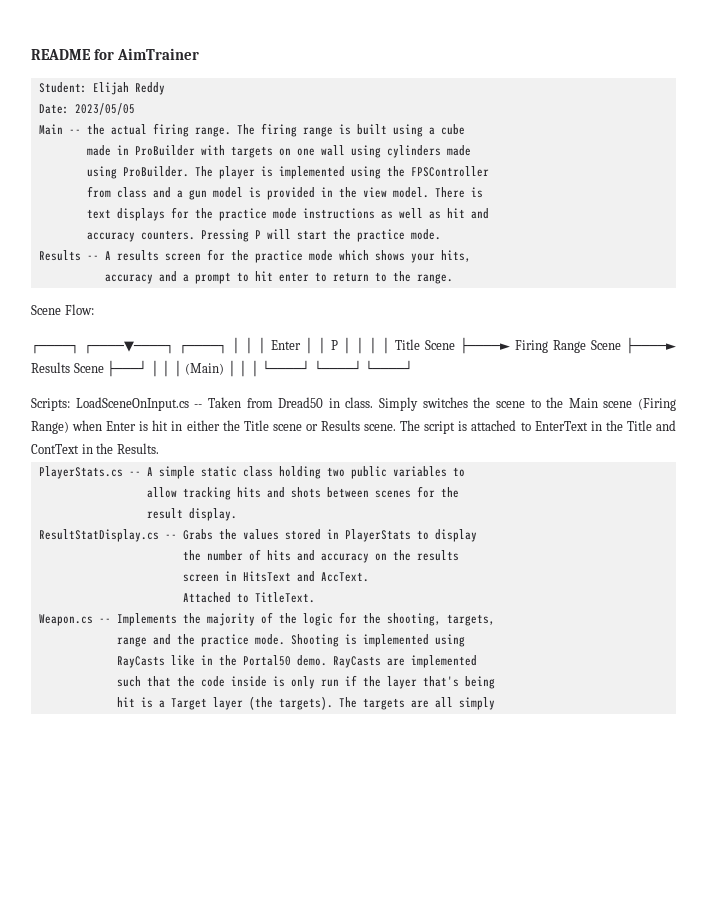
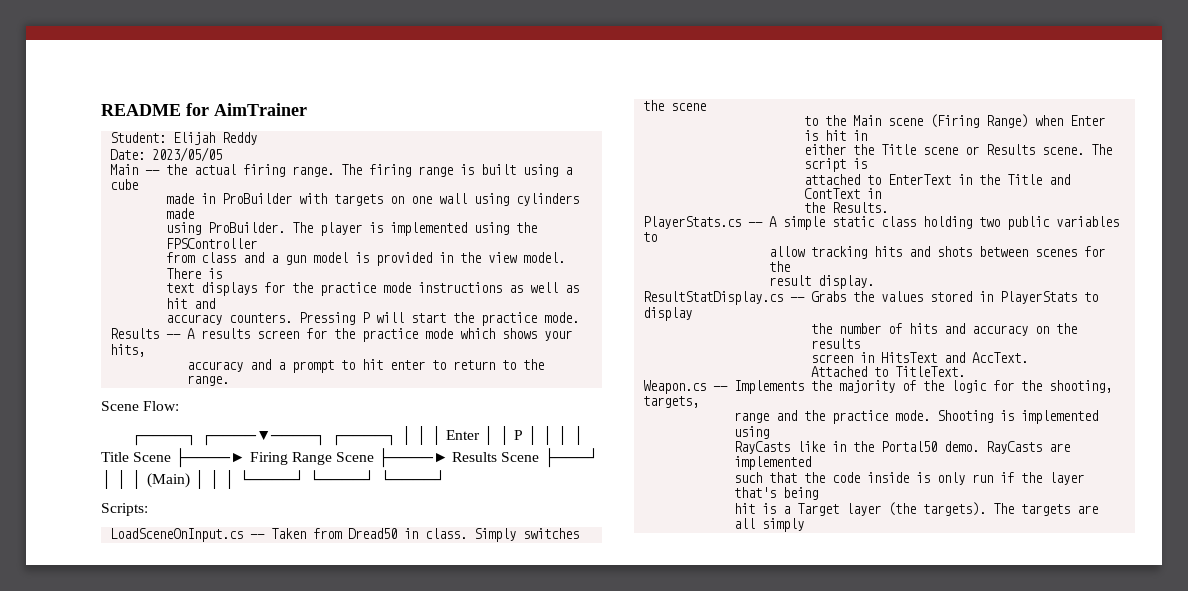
(70, 404) none -> (148, 509) //
(525, 404) none -> (707, 107) //
(183, 426) none -> (868, 135) //
(468, 426) none -> (868, 163) //
(93, 449) none -> (882, 193) //

